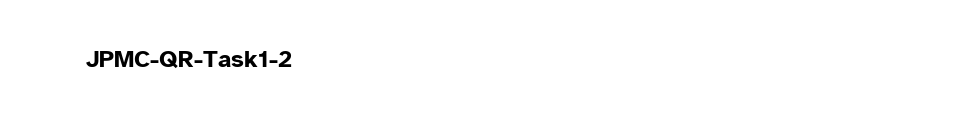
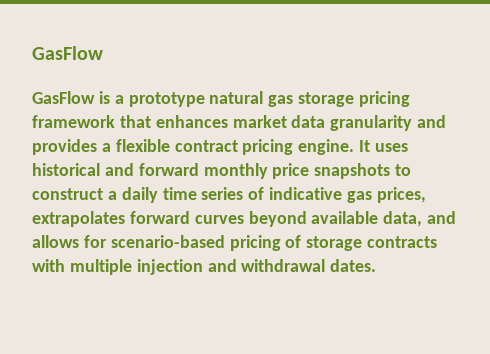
[86,51,292,69] JPMC-QR-Task1-2 -> [32,46,103,60] [32,91,411,107] [32,115,447,131] [32,139,409,155] [32,163,412,179] [32,187,426,203] [32,211,457,227] [32,235,438,251] [32,259,377,275] GasFlow // GasFlow is a prototype natural gas storage pricing framework that enhances market data granularity and provides a flexible contract pricing engine. It uses historical and forward monthly price snapshots to construct a daily time series of indicative gas prices, extrapolates forward curves beyond available data, and allows for scenario-based pricing of storage contracts with multiple injection and withdrawal dates.

